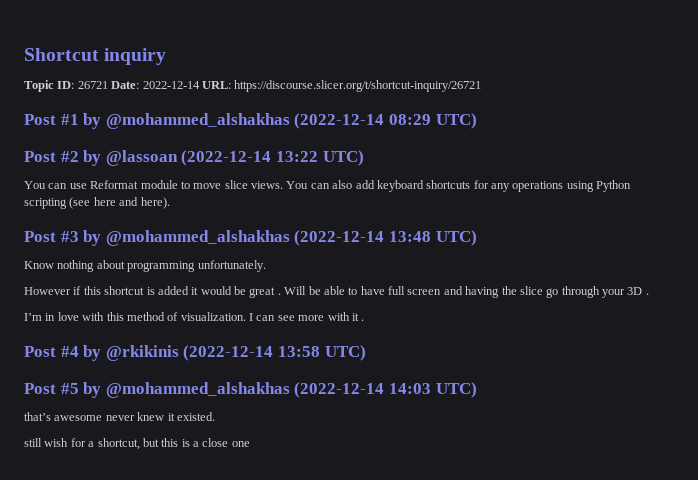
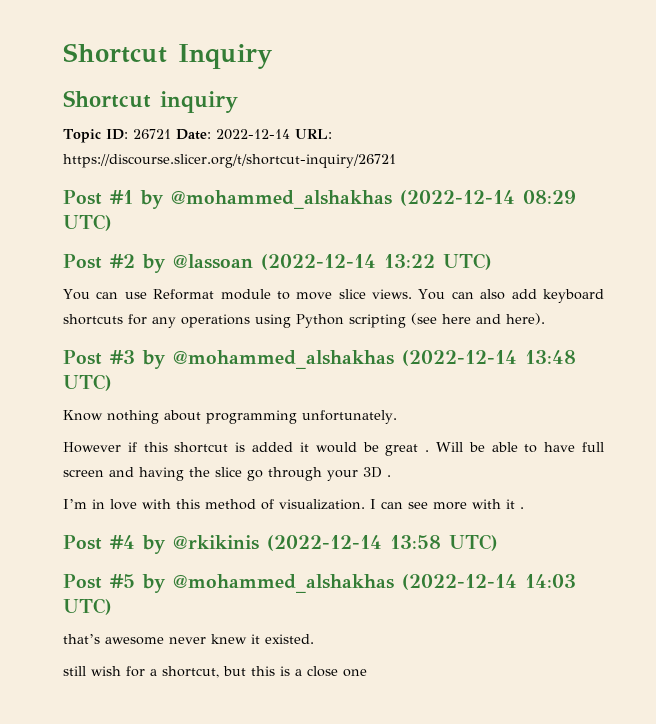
[24,48,99,61] Shortcut -> [63,43,273,69] [63,90,151,108] Shortcut Inquiry // Shortcut

